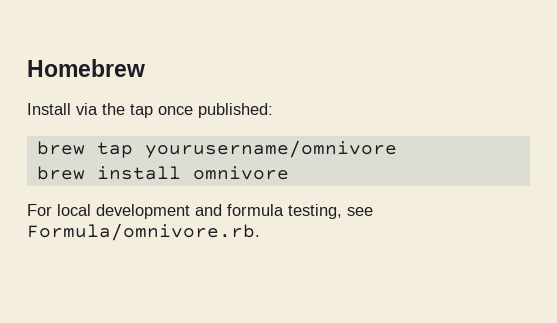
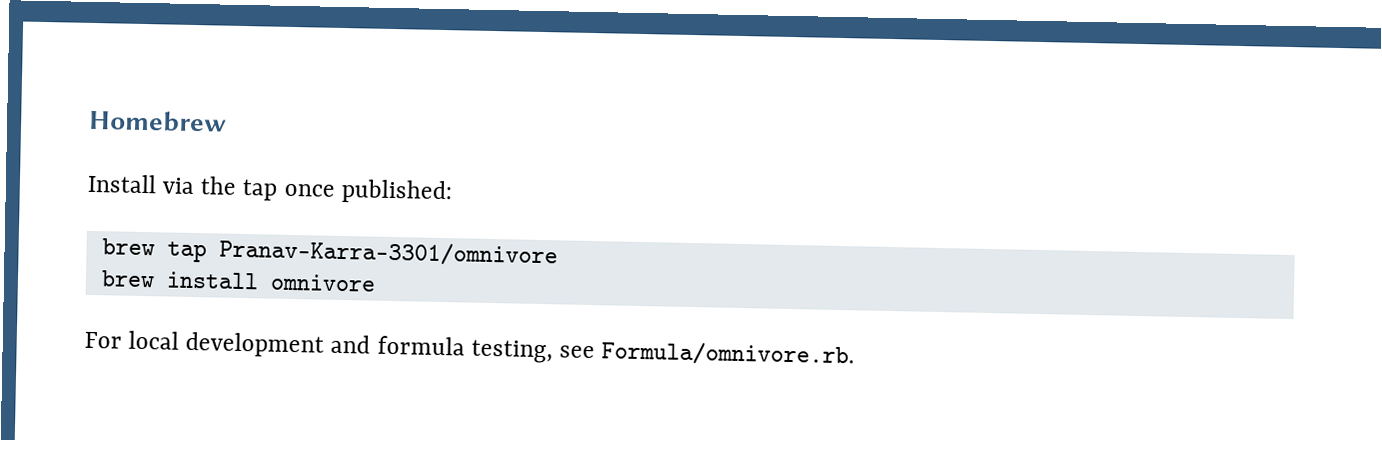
[144,140,397,158] yourusername/omnivore -> [218,238,558,268] Pranav-Karra-3301/omnivore

